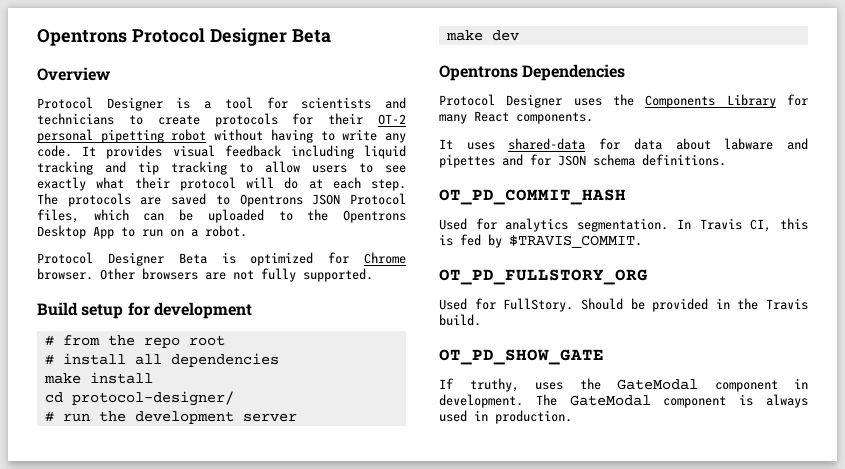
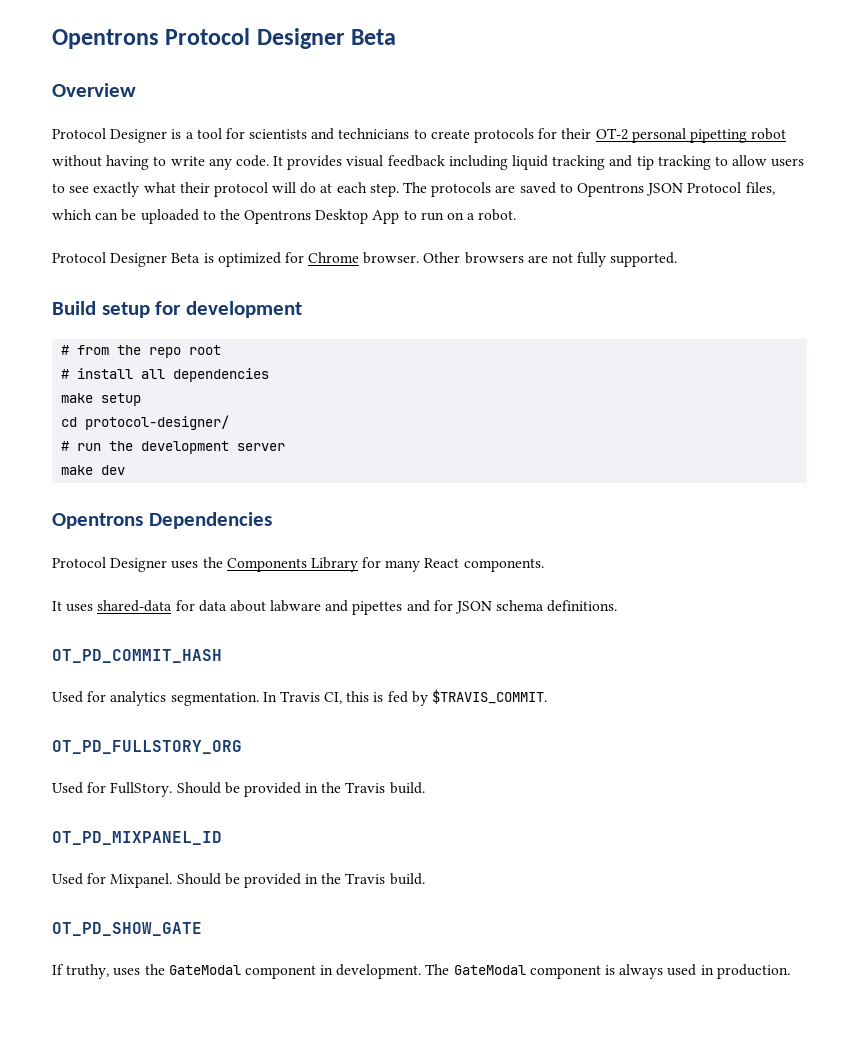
[89,372,153,384] install -> [101,393,142,406] setup
(481, 320) none -> [52,831,222,845] [52,873,425,888] // OT_PD_MIXPANEL_ID // Used for Mixpanel. Should be provided in the Travis build.

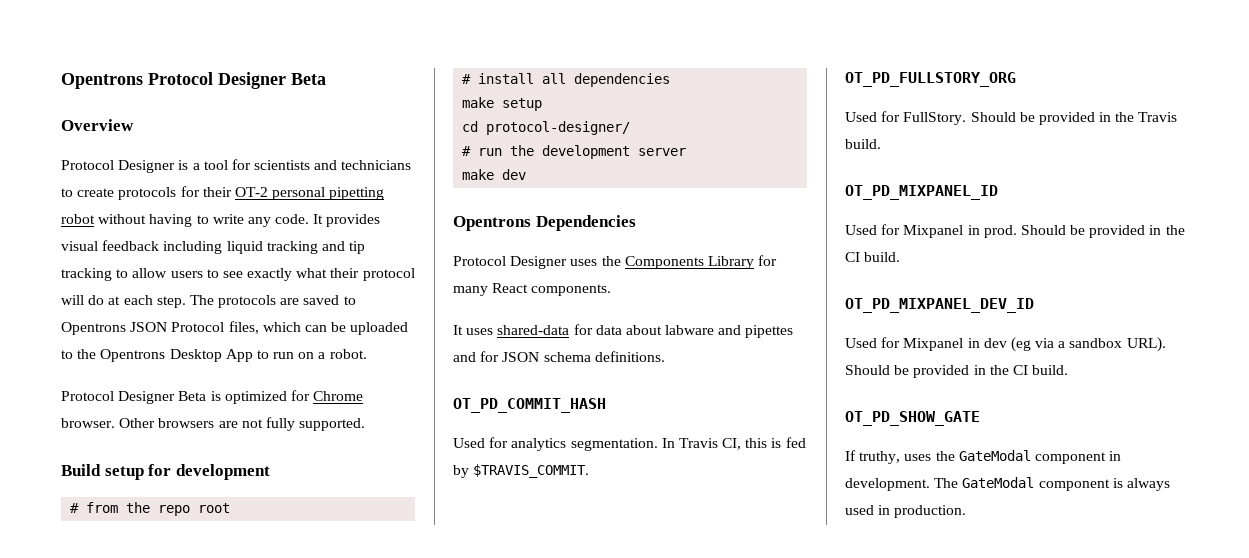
[110,873,386,888] Mixpanel. Should be provided in the Travis -> [903,225,1185,238] [845,252,901,262] [845,298,1034,313] [845,337,1166,352] [845,365,1028,378] Mixpanel in prod. Should be provided in the CI build. // OT_PD_MIXPANEL_DEV_ID // Used for Mixpanel in dev (eg via a sandbox URL). Should be provided in the CI

